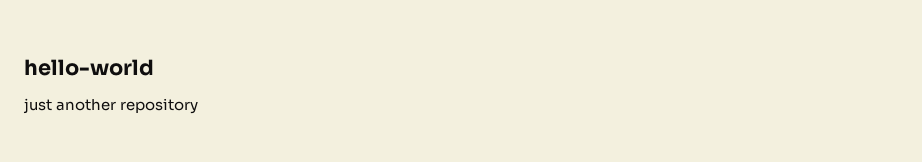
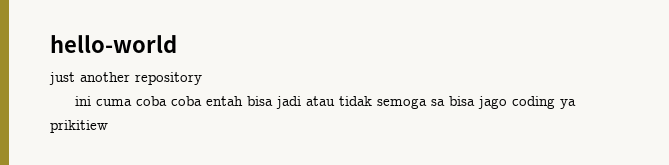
(199, 106) none -> [74,96,576,109] [50,120,108,133] // ini cuma coba coba entah bisa jadi atau tidak semoga sa bisa jago coding ya prikitiew

